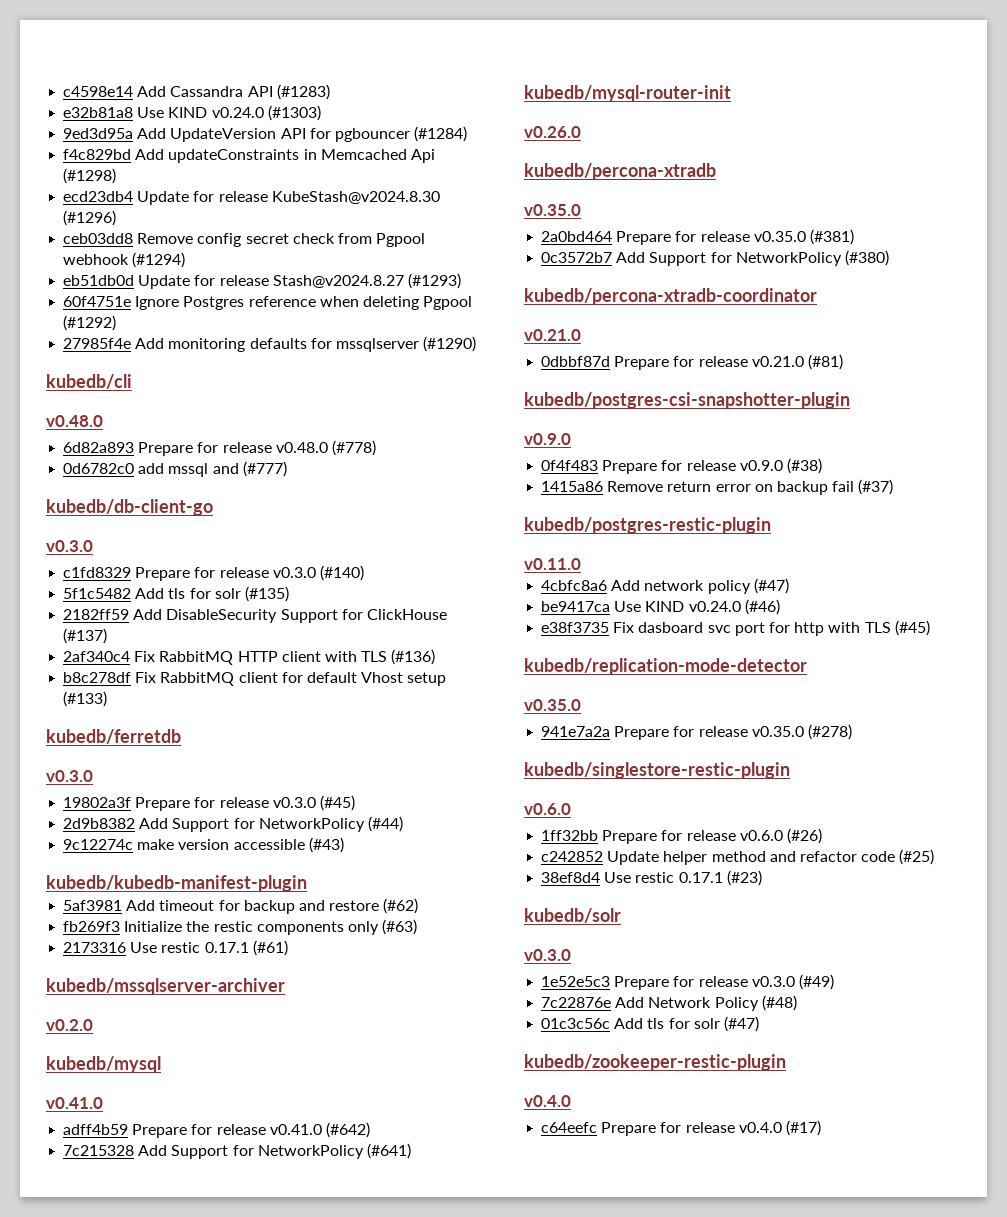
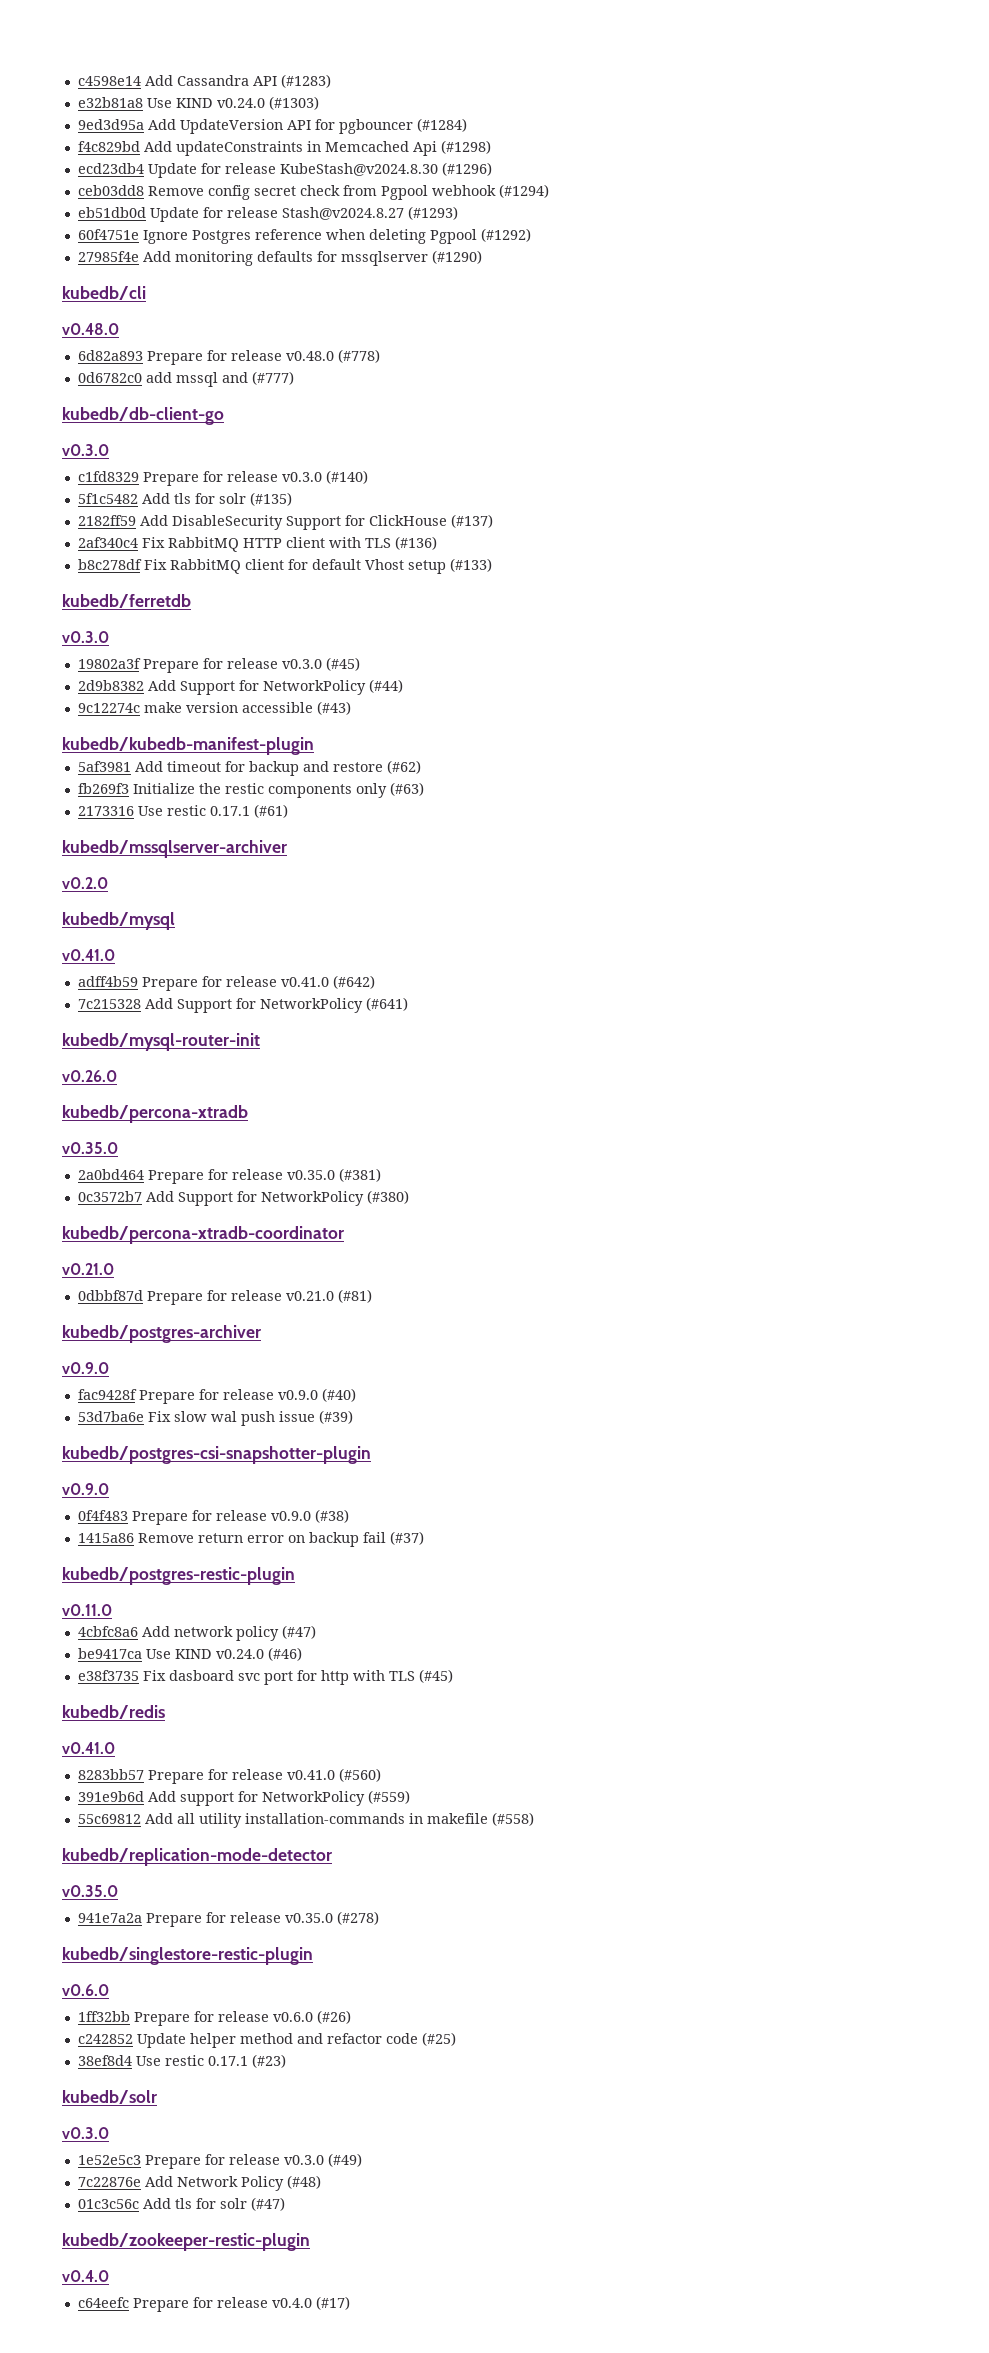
(843, 362) none -> [62,1325,261,1343] [62,1362,109,1374] [77,1388,356,1404] [77,1410,353,1426] // kubedb/postgres-archiver // v0.9.0 // fac9428f Prepare for release v0.9.0 (#40) // 53d7ba6e Fix slow wal push issue (#39)
(930, 628) none -> [62,1705,165,1719] [62,1742,115,1754] [77,1768,381,1784] [77,1790,410,1806] [77,1812,534,1828] // kubedb/redis // v0.41.0 // 8283bb57 Prepare for release v0.41.0 (#560) // 391e9b6d Add support for NetworkPolicy (#559) // 55c69812 Add all utility installation-commands in makefile (#558)

